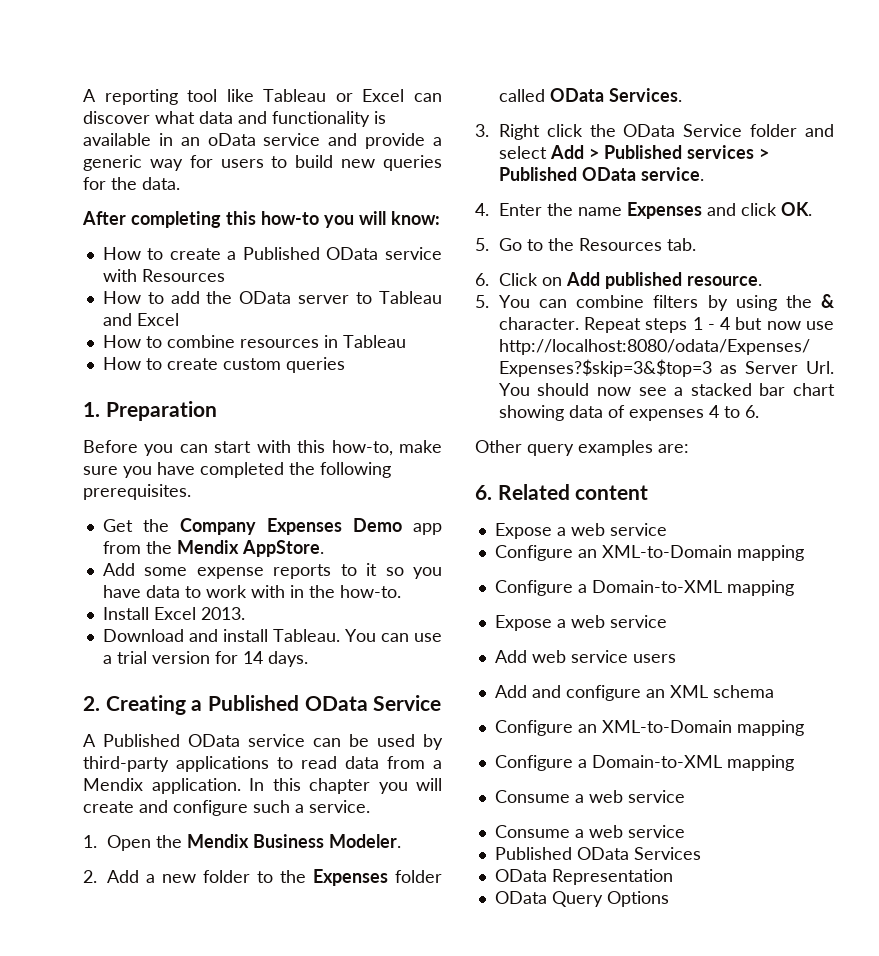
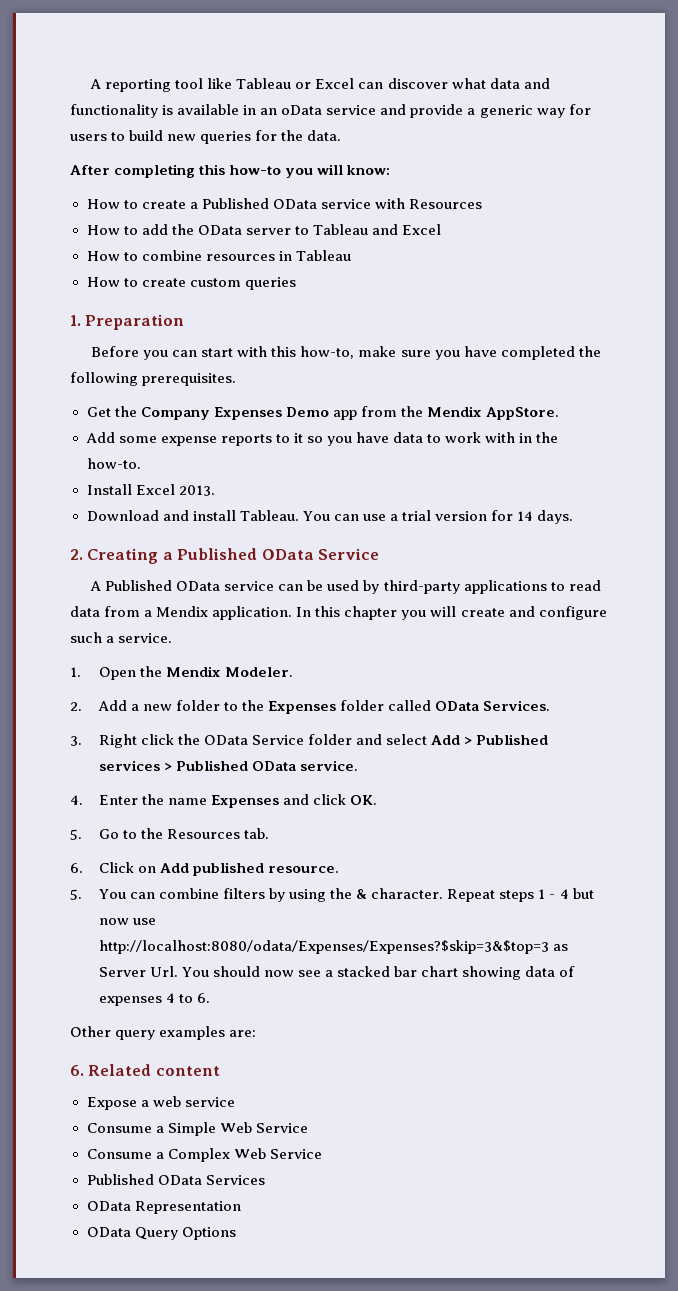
[252,834,324,848] Business -> (221, 671) none
[494,545,804,561] [494,580,794,596] [494,615,667,631] [494,650,676,663] [494,685,774,701] [494,720,804,736] [494,755,794,771] [494,790,685,803] [494,825,685,838] Configure an XML-to-Domain mapping // Configure a Domain-to-XML mapping // Expose a web service // Add web service users // Add and configure an XML schema // Configure an XML-to-Domain mapping // Configure a Domain-to-XML mapping // Consume a web service // Consume a web service -> [86,1122,308,1136] [86,1148,322,1162] Consume a Simple Web Service // Consume a Complex Web Service

